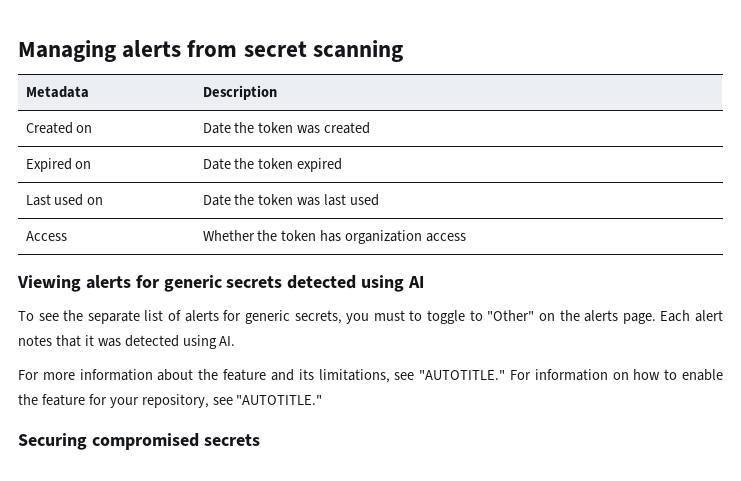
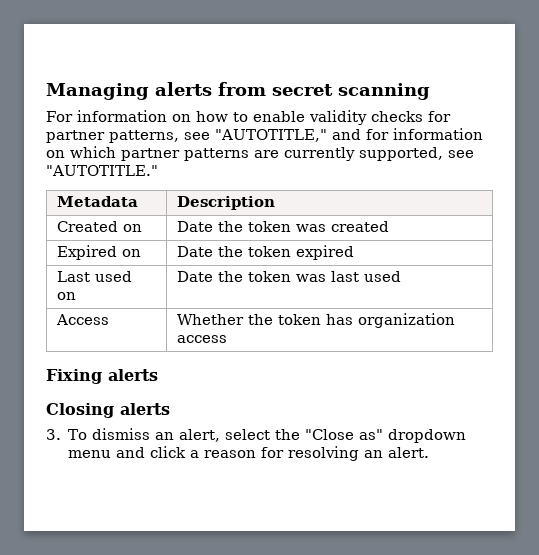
(403, 51) none -> [46,110,451,125] [46,128,483,143] [46,146,474,161] [46,165,158,176] // For information on how to enable validity checks for partner patterns, see "AUTOTITLE," and for information on which partner patterns are currently supported, see "AUTOTITLE."
[17,275,425,292] [18,310,723,324] [18,335,236,349] [18,369,723,383] [18,394,323,408] [18,433,260,450] Viewing alerts for generic secrets detected using AI // To see the separate list of alerts for generic secrets, you must to toggle to "Other" on the alerts page. Each alert notes that it was detected using AI. // For more information about the feature and its limitations, see "AUTOTITLE." For information on how to enable the feature for your repository, see "AUTOTITLE." // Securing compromised secrets -> [46,369,158,384] [46,403,170,418] [46,428,467,443] [68,446,430,461] Fixing alerts // Closing alerts // 3. To dismiss an alert, select the "Close as" dropdown menu and click a reason for resolving an alert.

